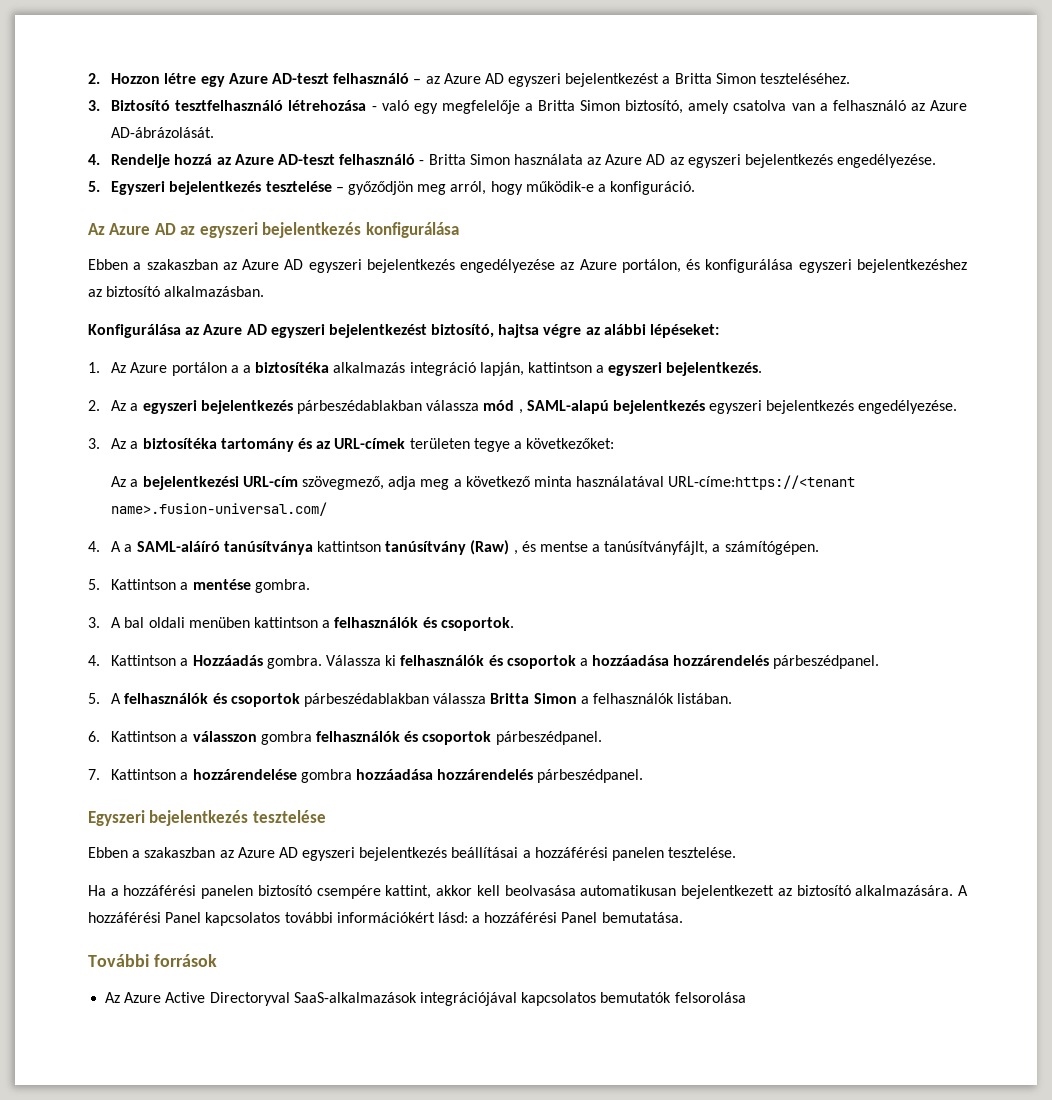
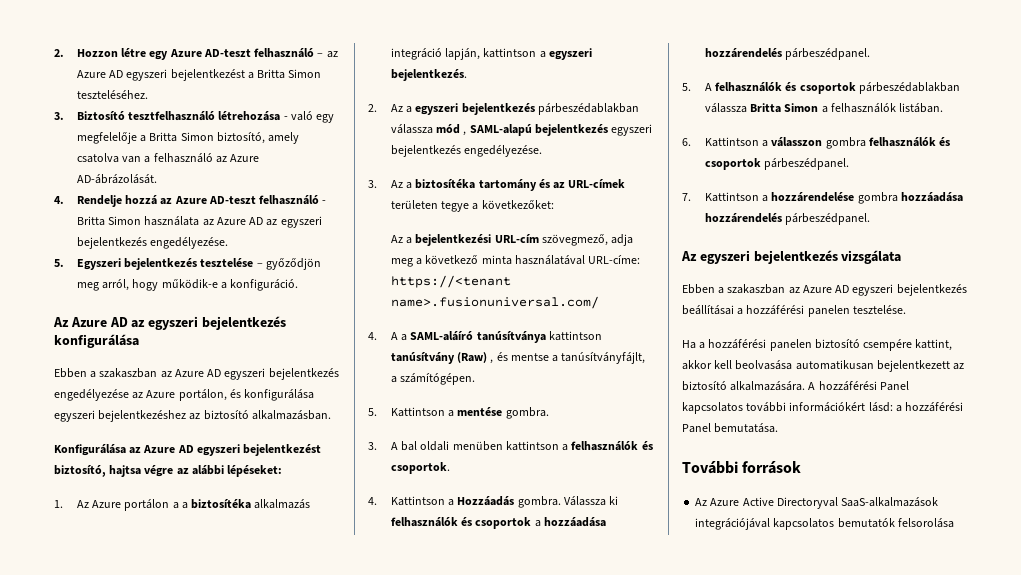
[668,475,856,490] [111,502,328,516] URL-címe:https://<tenant name>.fusion-universal.com/ -> [588,255,641,264] [390,275,511,288] [390,296,599,309] URL-címe: https://<tenant name>.fusionuniversal.com/
[88,810,326,826] Egyszeri bejelentkezés tesztelése -> [681,250,902,264] Az egyszeri bejelentkezés vizsgálata

